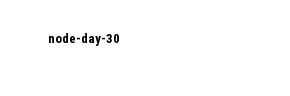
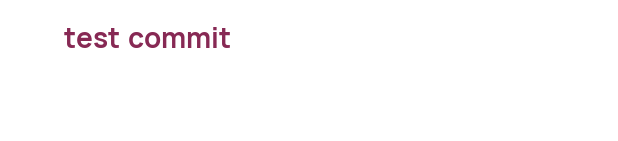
[48,33,120,46] node-day-30 -> [64,27,231,48] test commit

